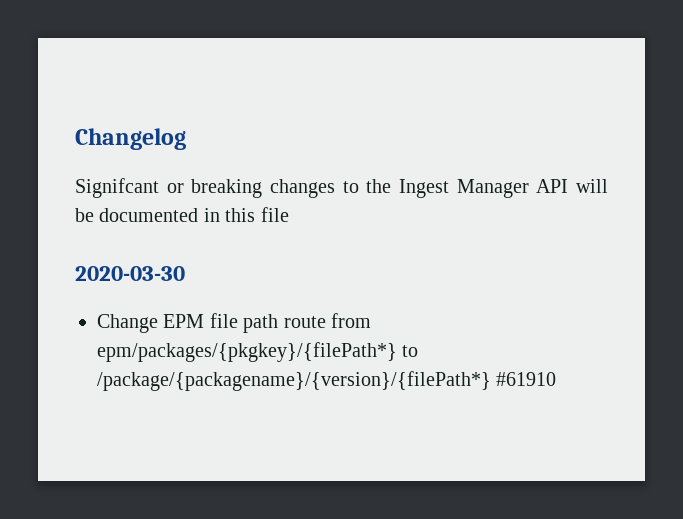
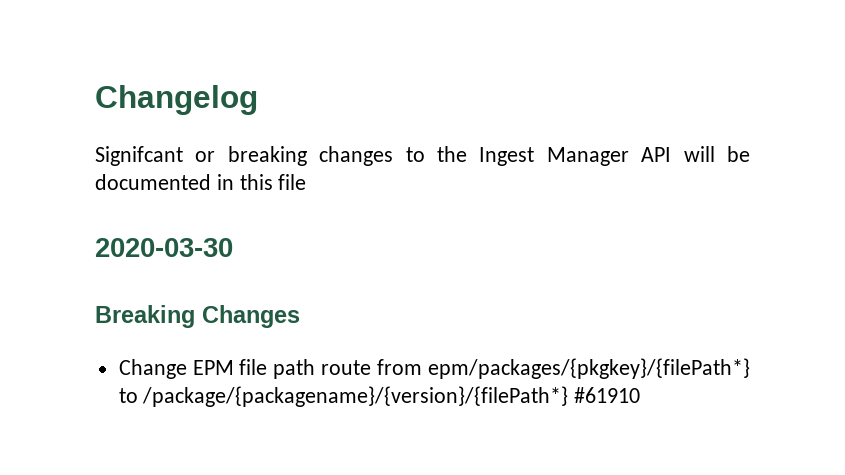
(185, 273) none -> [95,305,300,328] // Breaking Changes

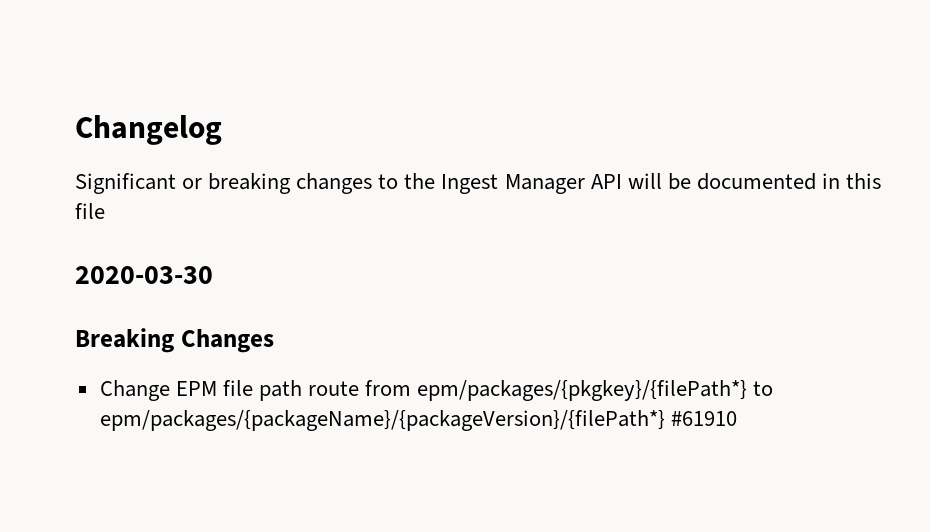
[95,146,183,166] Signifcant -> [75,173,176,194] Significant
[142,386,569,407] /package/{packagename}/{version}/{filePath*} -> [99,410,665,431] epm/packages/{packageName}/{packageVersion}/{filePath*}

